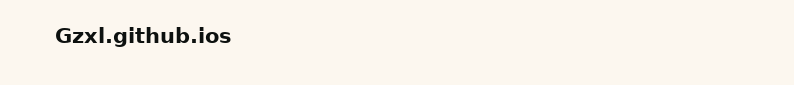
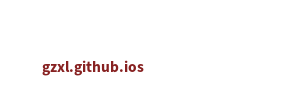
[55,27,232,47] Gzxl.github.ios -> [42,60,144,76] gzxl.github.ios

